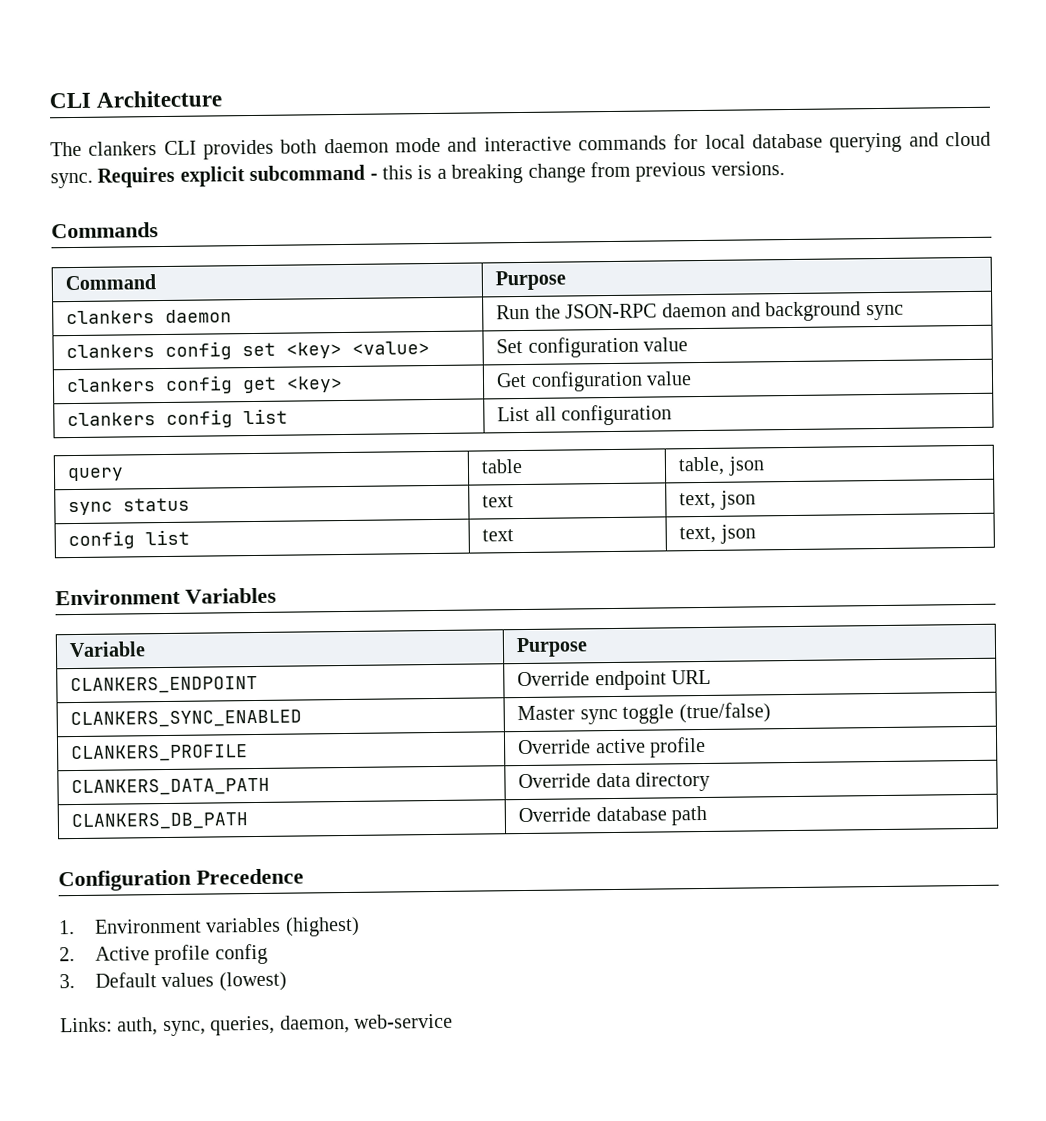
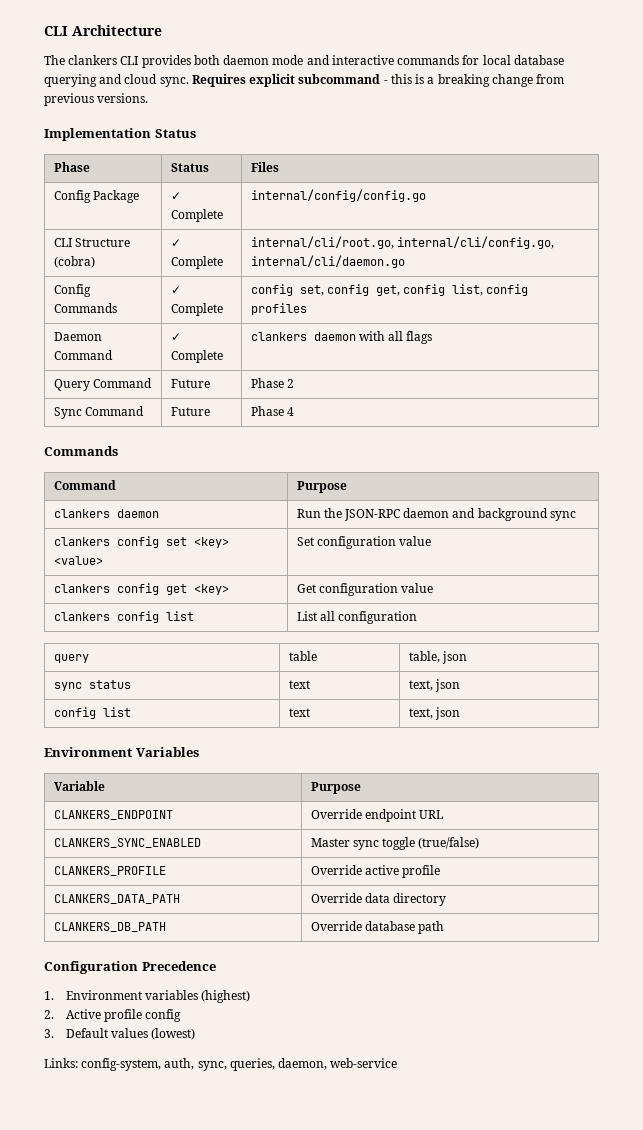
(785, 168) none -> [44,128,196,141] [53,162,90,172] [170,163,209,172] [250,162,279,172] [53,190,139,203] [170,192,181,200] [170,209,223,222] [250,189,426,202] [53,238,130,247] [53,256,95,268] [170,239,181,247] [170,256,223,269] [250,236,554,249] [250,255,405,268] [53,284,91,297] [53,303,117,313] [170,286,181,294] [170,303,223,316] [250,284,529,296] [250,303,307,315] [53,332,102,341] [53,350,113,360] [170,333,181,341] [170,350,223,363] [250,331,433,344] [53,378,152,391] [170,379,210,388] [250,378,294,388] [53,406,144,419] [170,407,210,416] [250,406,294,416] // Implementation Status // Phase | Status | Files // Config Package | ✓ Complete | internal/config/config.go // CLI Structure (cobra) | ✓ Complete | internal/cli/root.go, internal/cli/config.go, internal/cli/daemon.go // Config Commands | ✓ Complete | config set, config get, config list, config profiles // Daemon Command | ✓ Complete | clankers daemon with all flags // Query Command | Future | Phase 2 // Sync Command | Future | Phase 4
(113, 1025) none -> [81,1058,162,1071] config-system,

